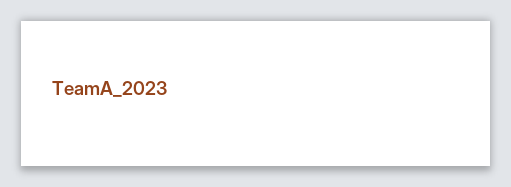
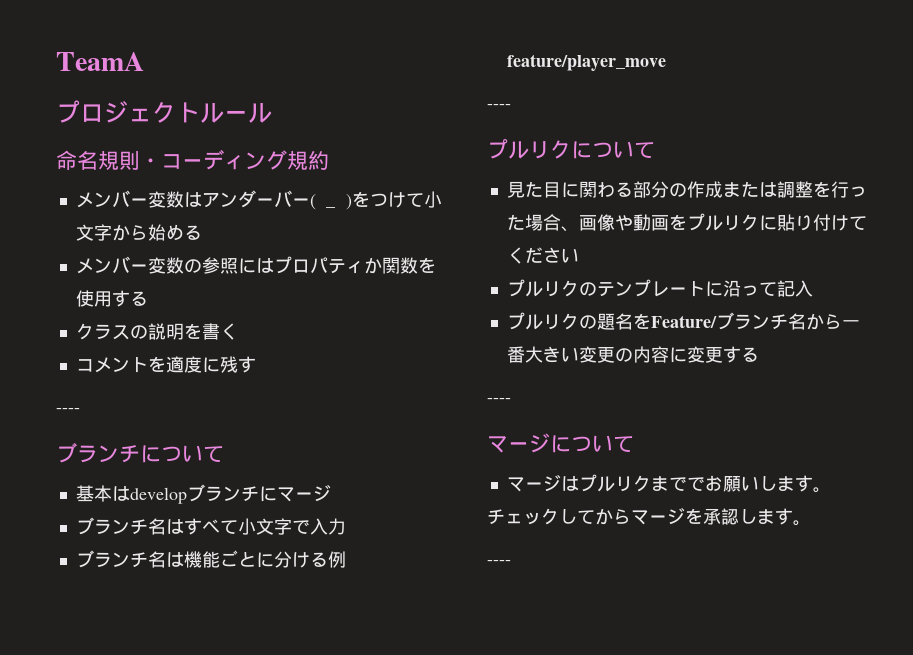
[52,81,167,97] TeamA_2023 -> [56,52,144,71] [56,100,272,123] [56,149,329,170] [75,190,442,210] [75,224,202,241] [75,256,436,274] [75,290,148,307] [75,323,238,340] [75,356,256,373] [56,408,80,413] [56,443,224,463] [75,484,331,504] [75,517,346,535] [75,550,346,568] [506,54,666,71] [487,104,511,109] [487,139,655,159] [506,181,867,198] [506,213,867,232] [506,247,579,264] [506,279,813,297] [506,312,860,330] [506,346,759,363] [487,398,511,403] [487,433,634,453] [506,474,831,493] [487,508,811,526] [487,560,511,565] TeamA // プロジェクトルール // 命名規則・コーディング規約 // メンバー変数はアンダーバー( _ )をつけて小文字から始める // メンバー変数の参照にはプロパティか関数を使用する // クラスの説明を書く // コメントを適度に残す // ---- // ブランチについて // 基本はdevelopブランチにマージ // ブランチ名はすべて小文字で入力 // ブランチ名は機能ごとに分ける例feature/player_move // ---- // プルリクについて // 見た目に関わる部分の作成または調整を行った場合、画像や動画をプルリクに貼り付けてください // プルリクのテンプレートに沿って記入 // プルリクの題名をFeature/ブランチ名から一番大きい変更の内容に変更する // ---- // マージについて // マージはプルリクまででお願いします。 // チェックしてからマージを承認します。 // ----

